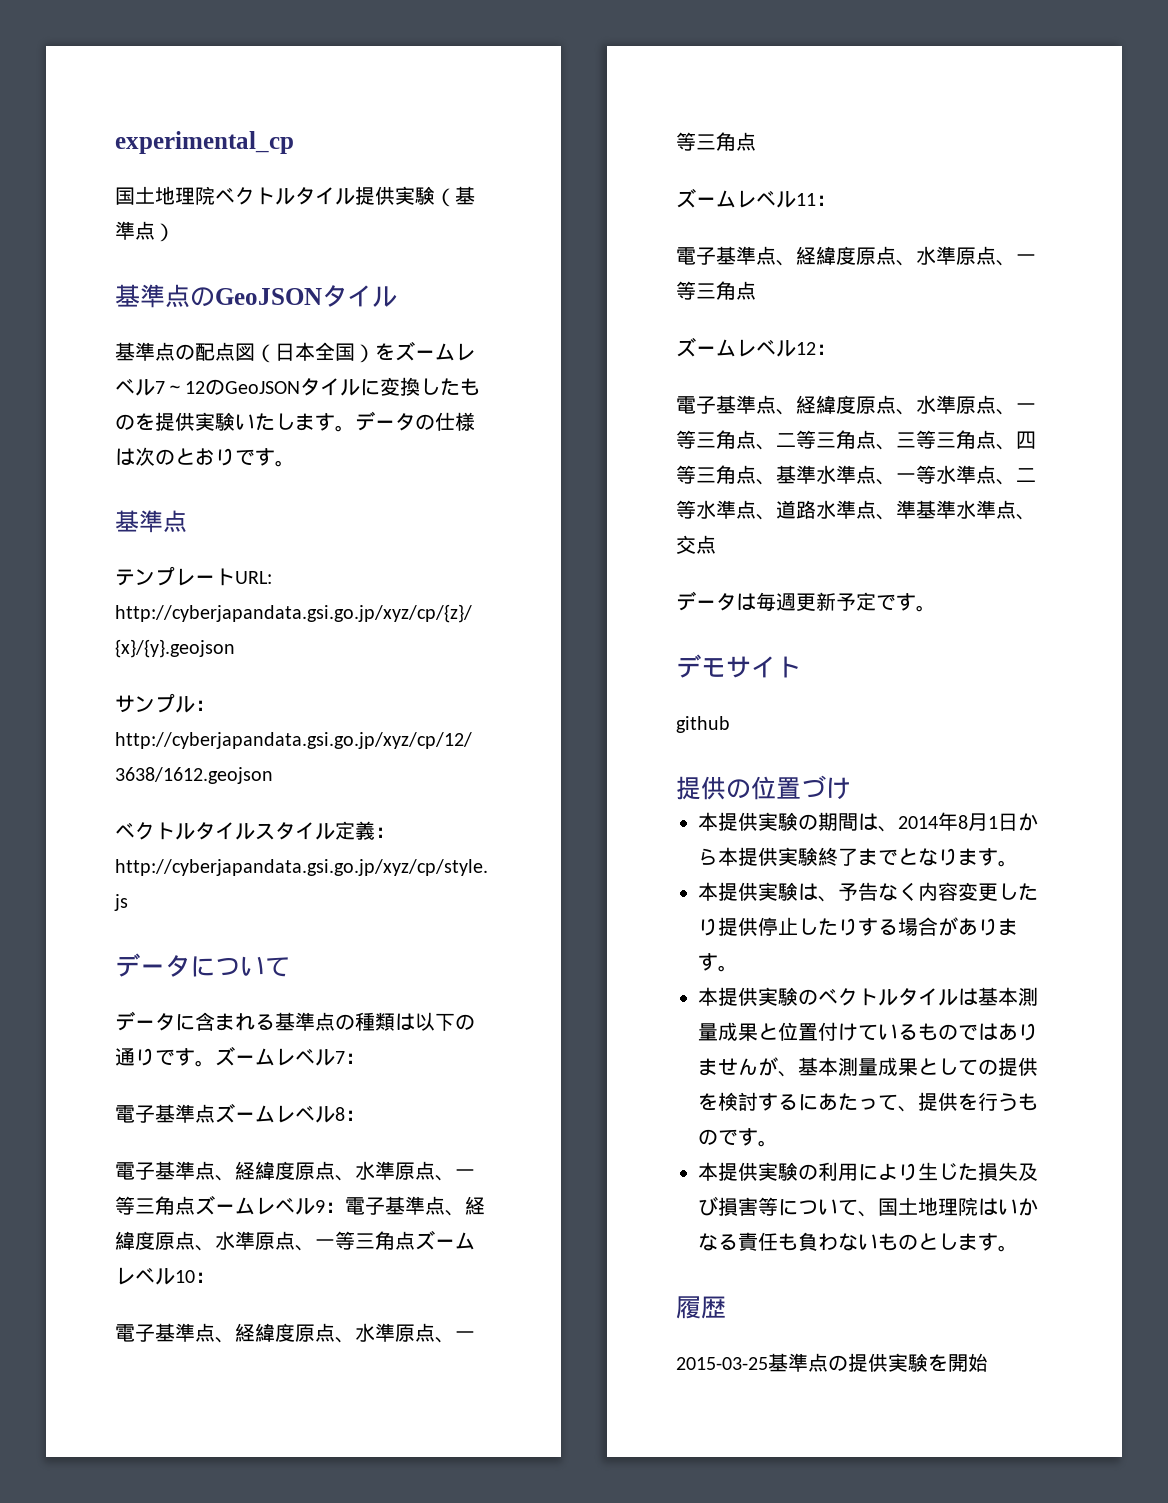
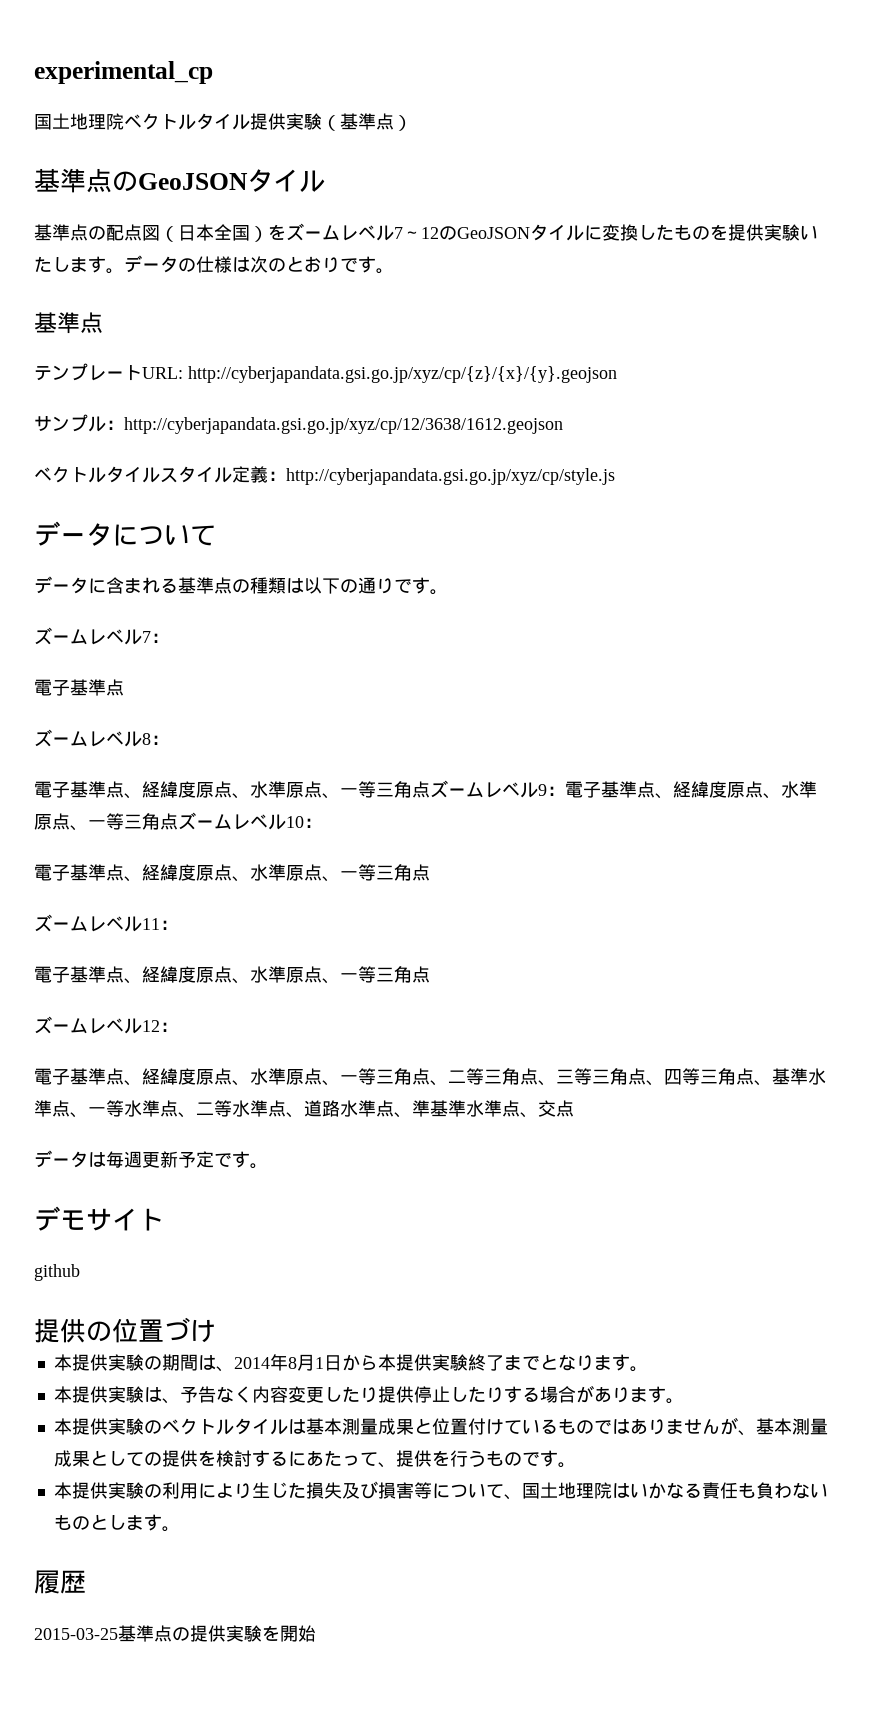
(215, 1063) none -> (448, 592) //
(215, 1113) none -> (124, 687) //

